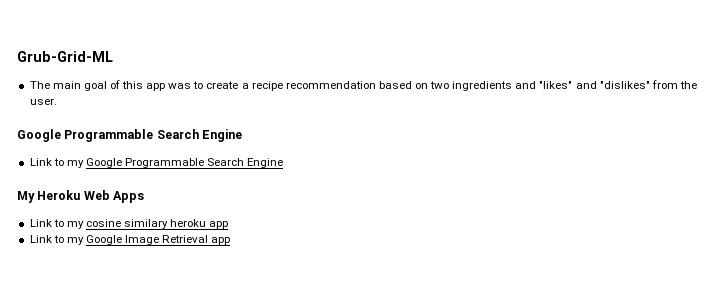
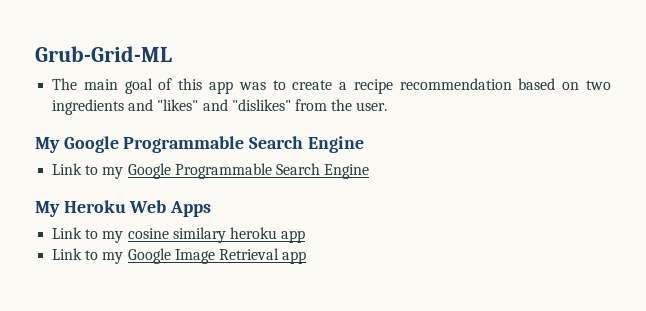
(57, 101) none -> [35,137,60,153] My

